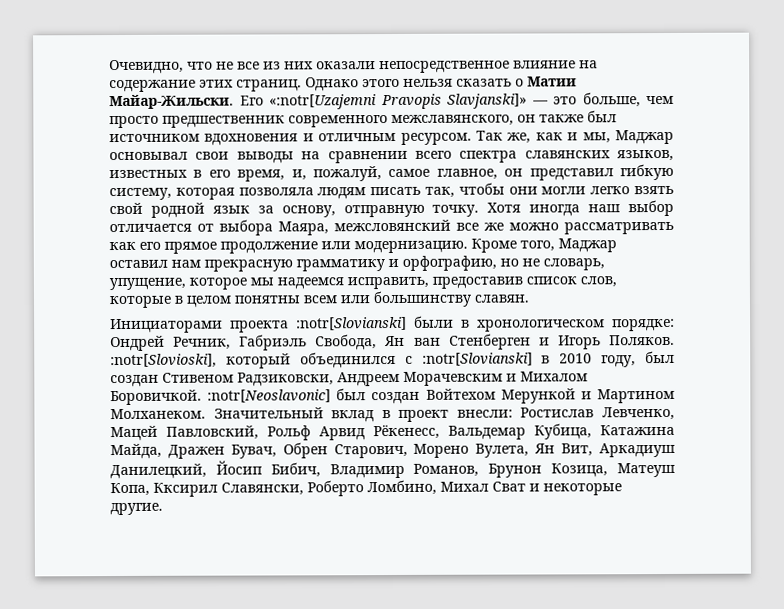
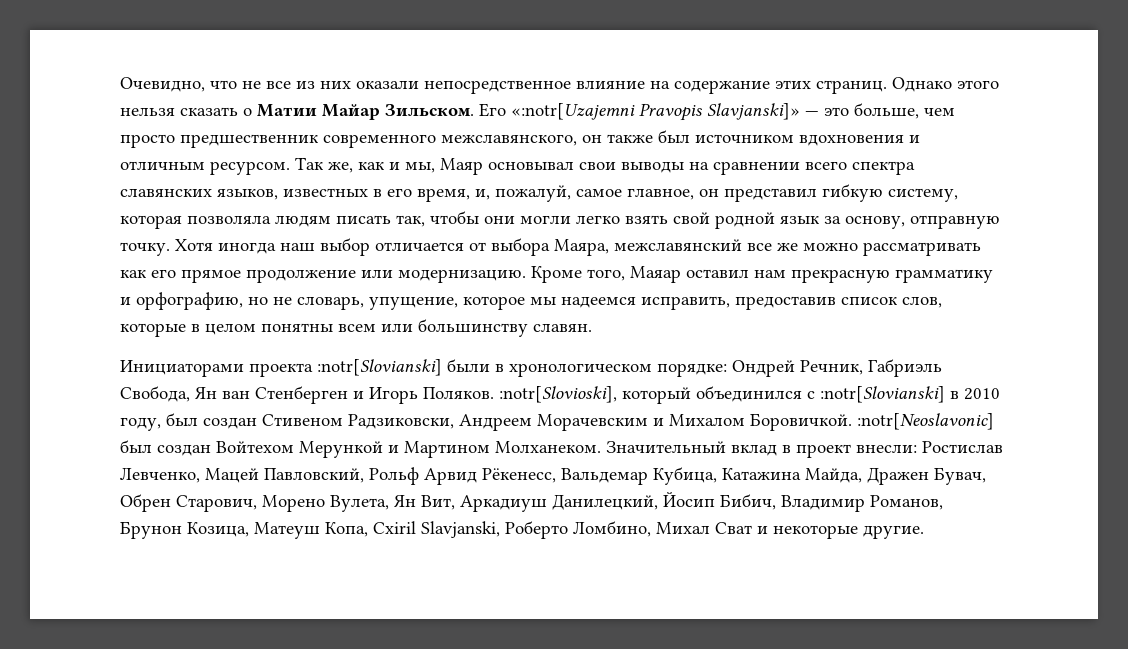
[109,94,234,110] Майар-Жильски. -> [322,104,474,120] Майар Зильском.
[614,129,674,145] Маджар -> [440,158,483,175] Маяр
[334,219,451,232] межсловянский -> [614,239,742,251] межславянский
[558,238,617,253] Маджар -> [630,266,681,283] Маяар
[153,482,304,497] Кксирил Славянски, -> [373,521,500,538] Cxiril Slavjanski,

